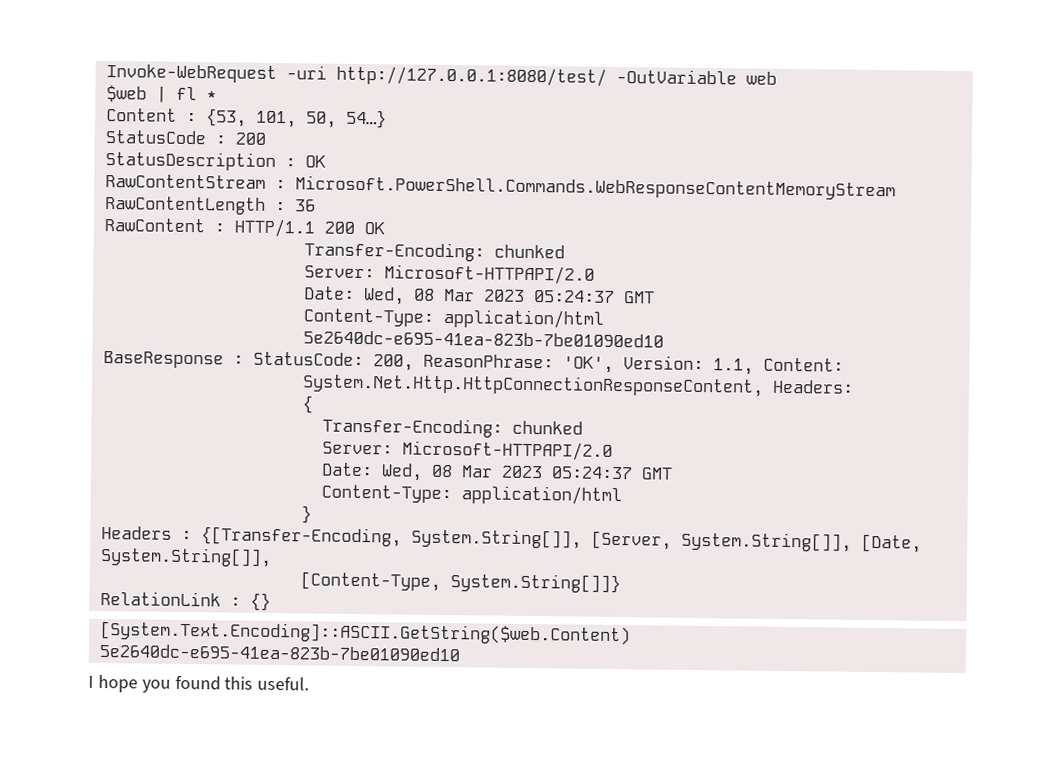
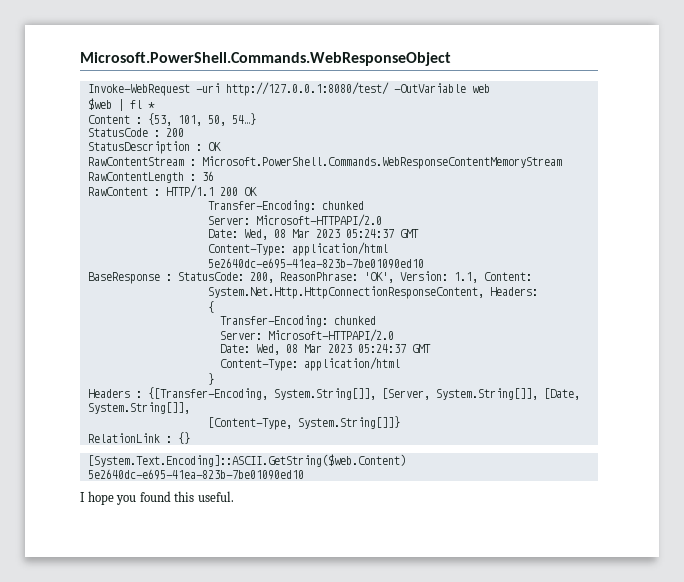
(105, 74) none -> [80,52,451,66] Microsoft.PowerShell.Commands.WebResponseObject //

